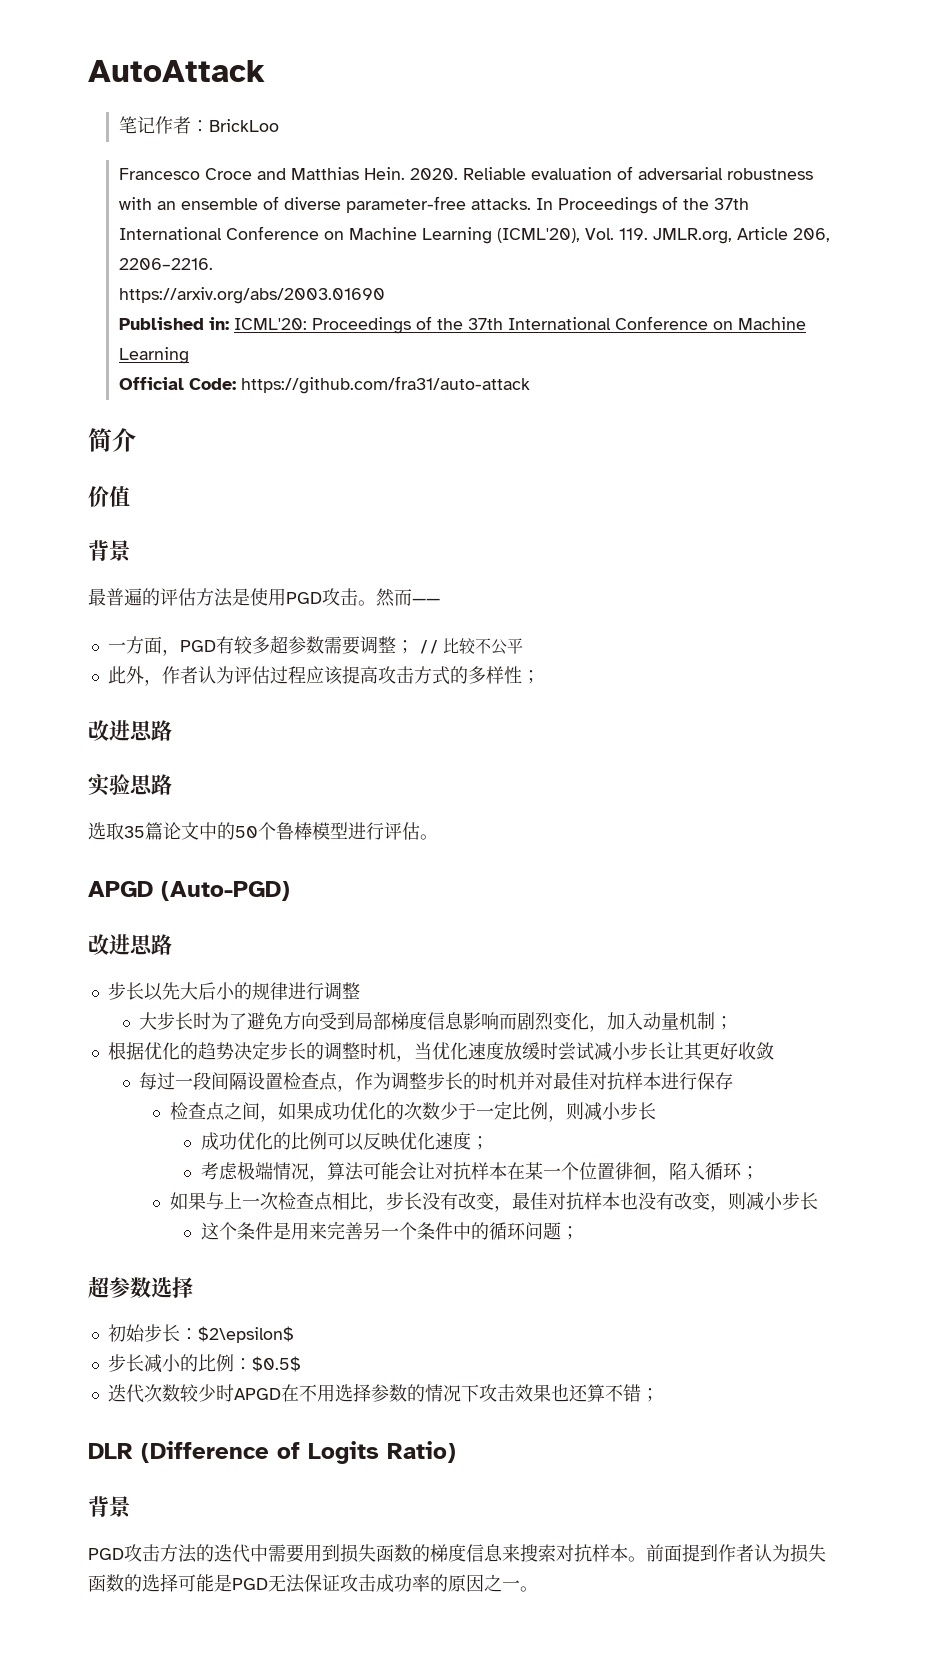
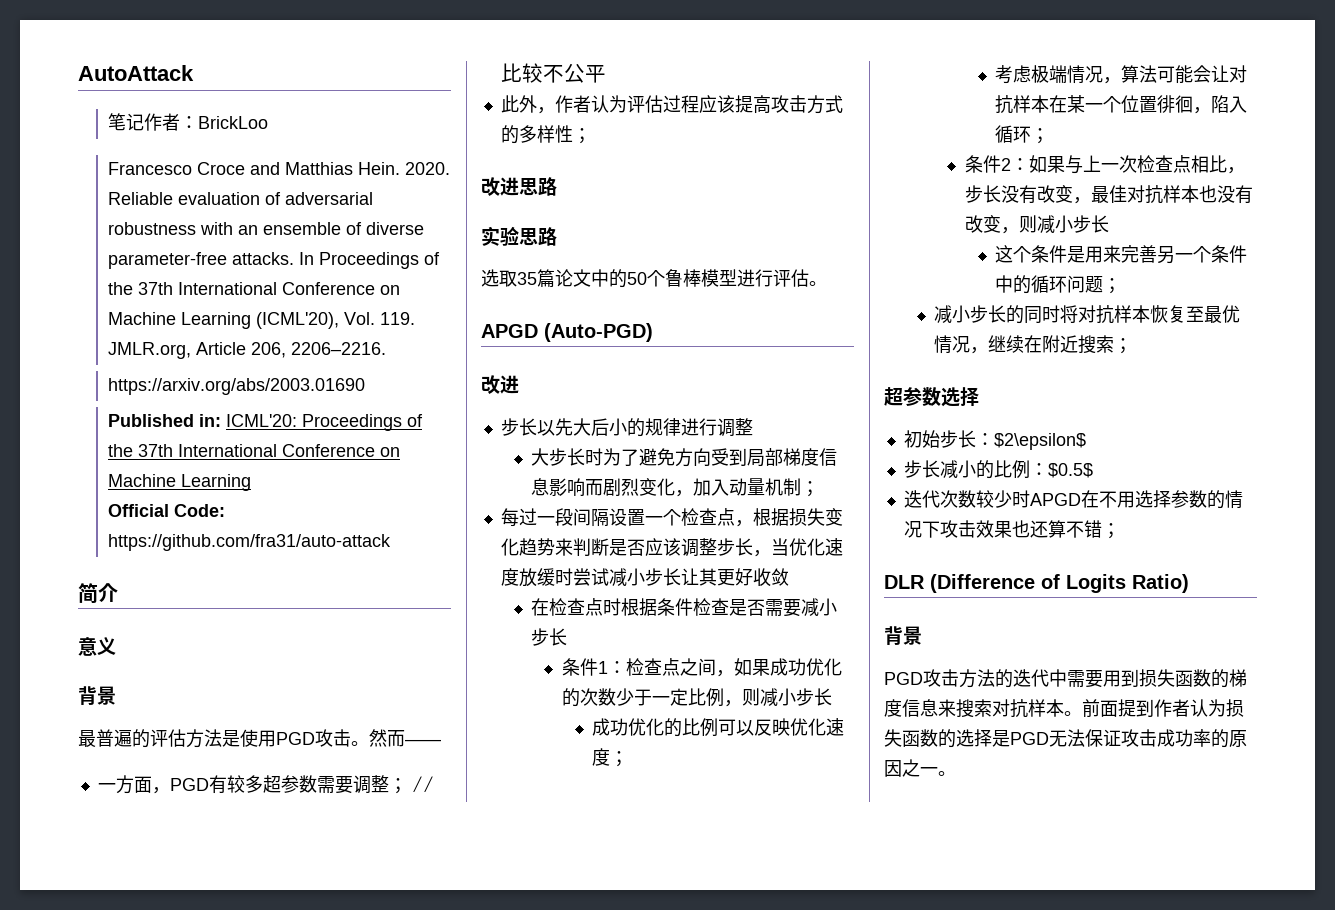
[88,486,130,507] 价值 -> [78,637,116,656] 意义
[130,934,172,955] 思路 -> (519, 384) none
[107,1041,396,1060] 根据优化的趋势决定步长的调整时机 -> [500,508,843,527] [500,538,753,557] 每过一段间隔设置一个检查点，根据损失变化趋势来判断是否应该调整步长
[138,1072,733,1092] 每过一段间隔设置检查点，作为调整步长的时机并对最佳对抗样本进行保存 // -> [531,598,838,617] [531,628,568,646] [561,658,626,676] 在检查点时根据条件检查是否需要减小步长 // 条件1：
(759, 1173) none -> [964,155,1029,173] 条件2：
(579, 1233) none -> [934,305,1241,324] [934,335,1133,354] // 减小步长的同时将对抗样本恢复至最优情况，继续在附近搜索；
[178,1574,214,1592] 可能 -> (992, 738) none

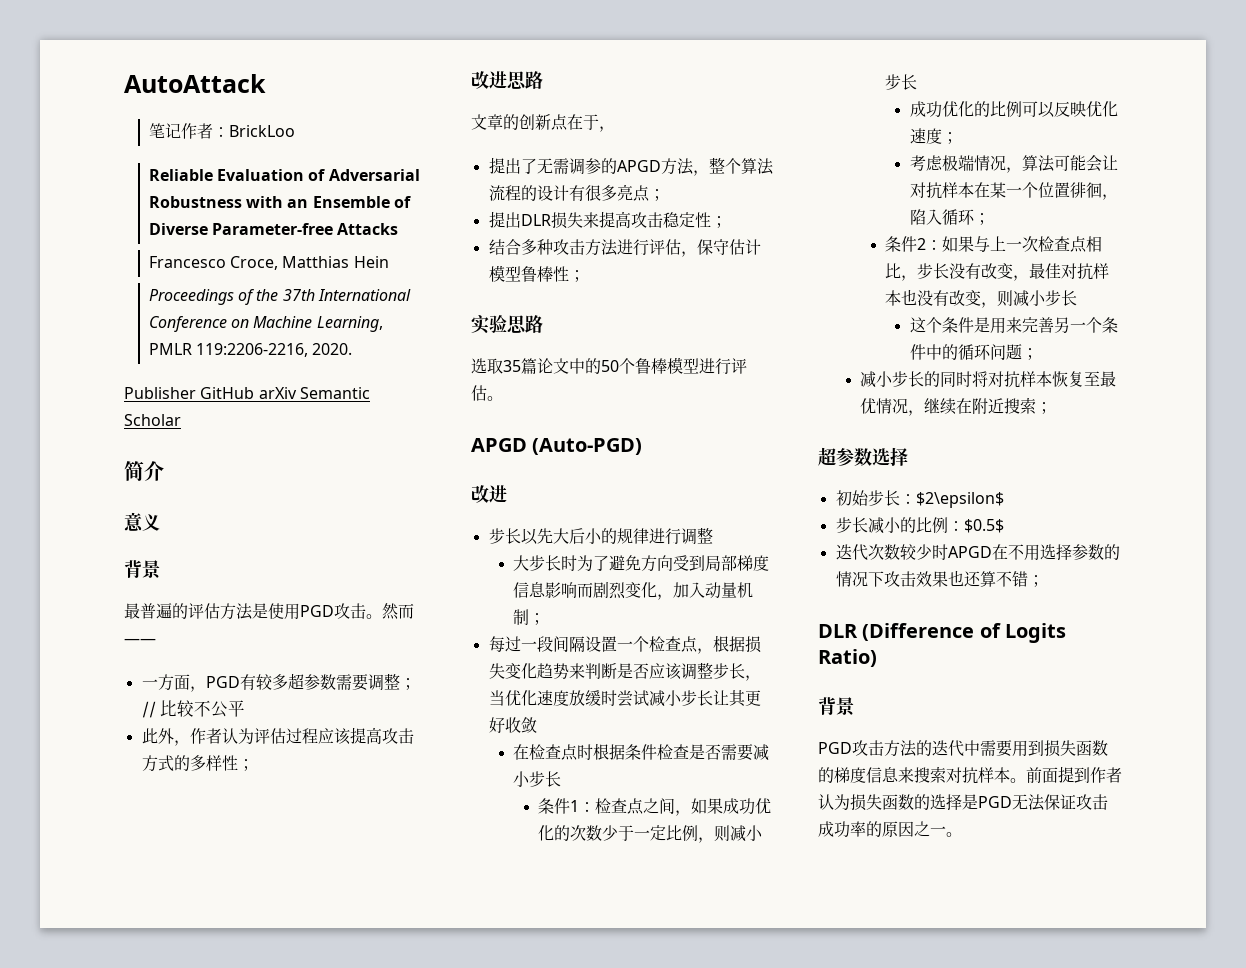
[108,162,451,175] [108,192,374,205] [108,222,425,235] [108,252,441,269] [108,282,401,295] [108,312,416,329] [108,342,387,359] [108,378,366,395] [108,414,424,431] [108,444,401,457] [108,474,252,491] [108,504,226,517] [108,534,392,551] Francesco Croce and Matthias Hein. 2020. Reliable evaluation of adversarial robustness with an ensemble of diverse parameter-free attacks. In Proceedings of the 37th International Conference on Machine Learning (ICML'20), Vol. 119. JMLR.org, Article 206, 2206–2216. // https://arxiv.org/abs/2003.01690 // Published in: ICML'20: Proceedings of the 37th International Conference on Machine Learning // Official Code: https://github.com/fra31/auto-attack -> [148,169,420,181] [148,196,411,208] [148,223,399,235] [148,256,389,270] [148,289,411,305] [148,316,383,332] [148,343,353,357] [124,387,370,399] [124,414,181,426] Reliable Evaluation of Adversarial Robustness with an Ensemble of Diverse Parameter-free Attacks // Francesco Croce, Matthias Hein // Proceedings of the 37th International Conference on Machine Learning, PMLR 119:2206-2216, 2020. // Publisher GitHub arXiv Semantic Scholar
(557, 186) none -> [471,114,615,132] [488,157,774,176] [488,184,665,202] [488,211,727,229] [488,239,761,257] [488,265,585,282] // 文章的创新点在于， // 提出了无需调参的APGD方法，整个算法流程的设计有很多亮点； // 提出DLR损失来提高攻击稳定性； // 结合多种攻击方法进行评估，保守估计模型鲁棒性；

